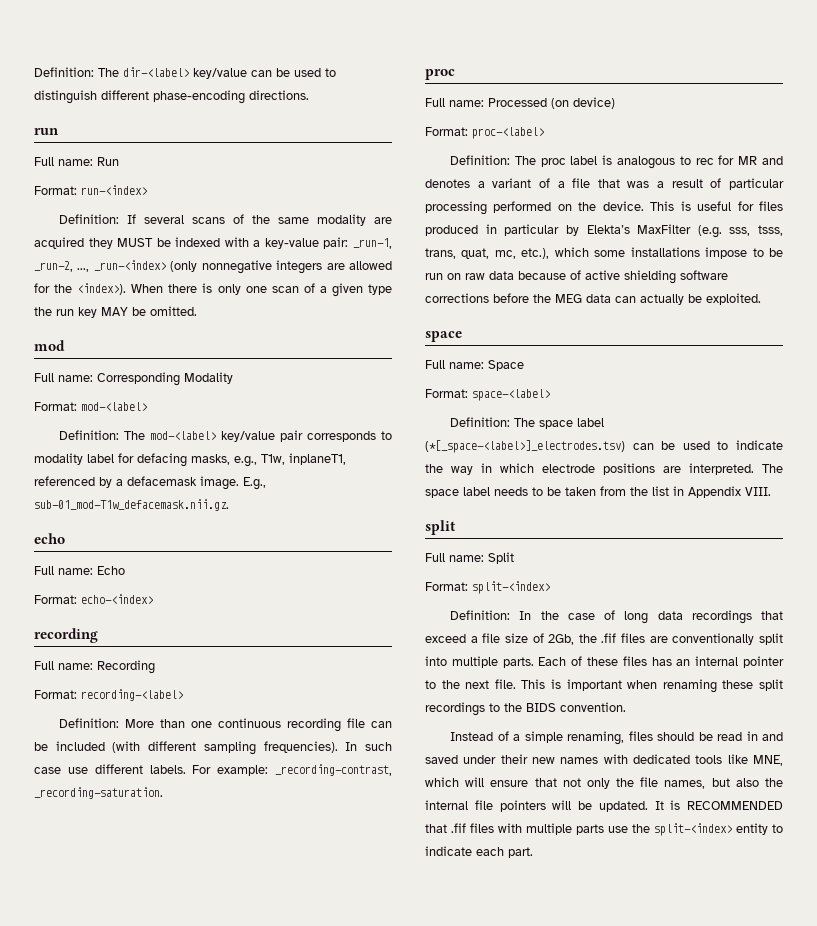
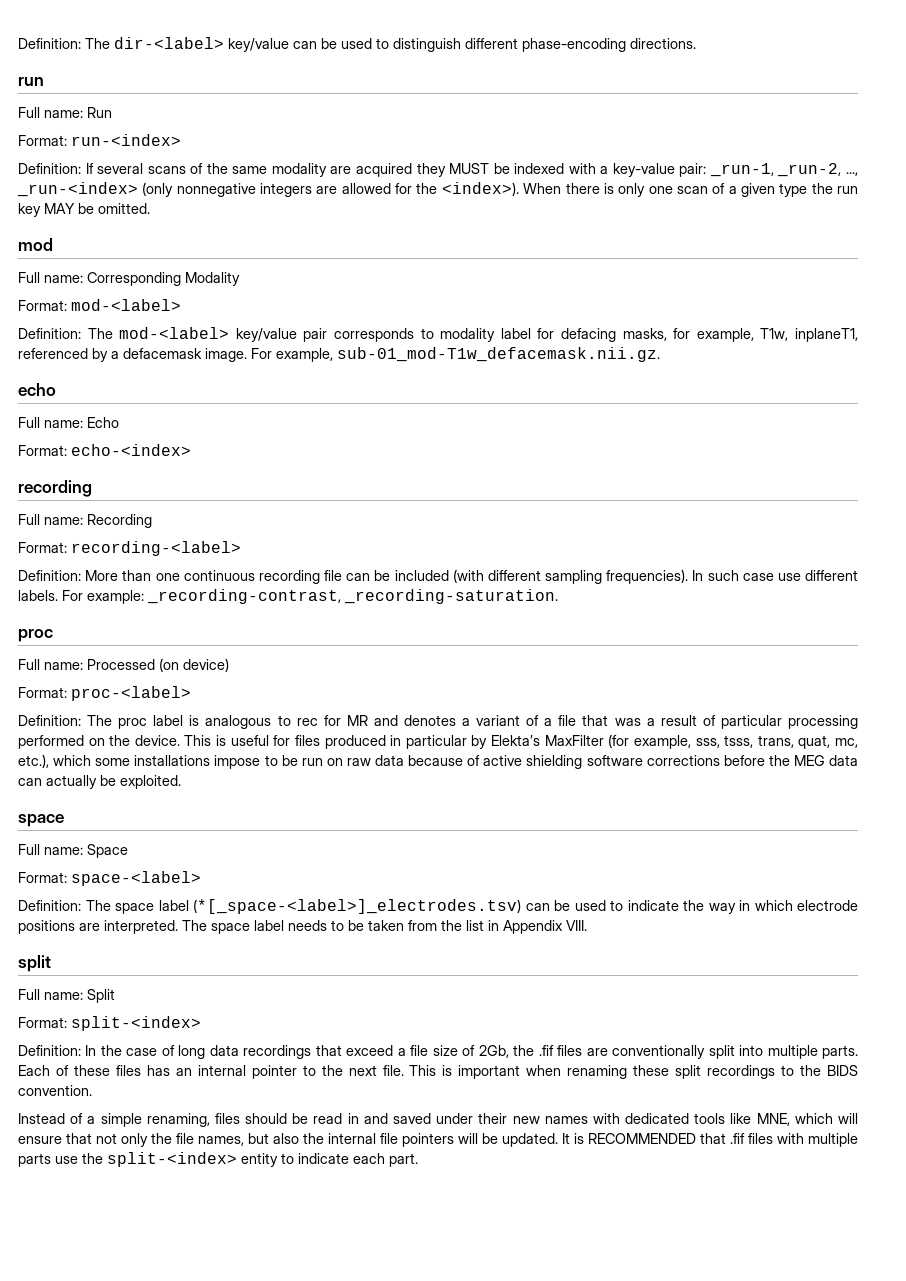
[234,456,257,467] e.g., -> [673,328,754,342] for example,
[243,477,266,490] E.g., -> [251,348,333,362] For example,
[697,225,722,238] (e.g. -> [608,734,691,749] (for example,

